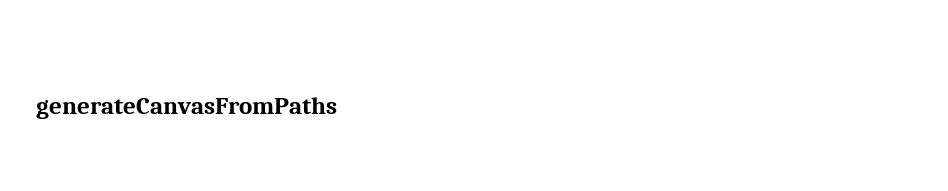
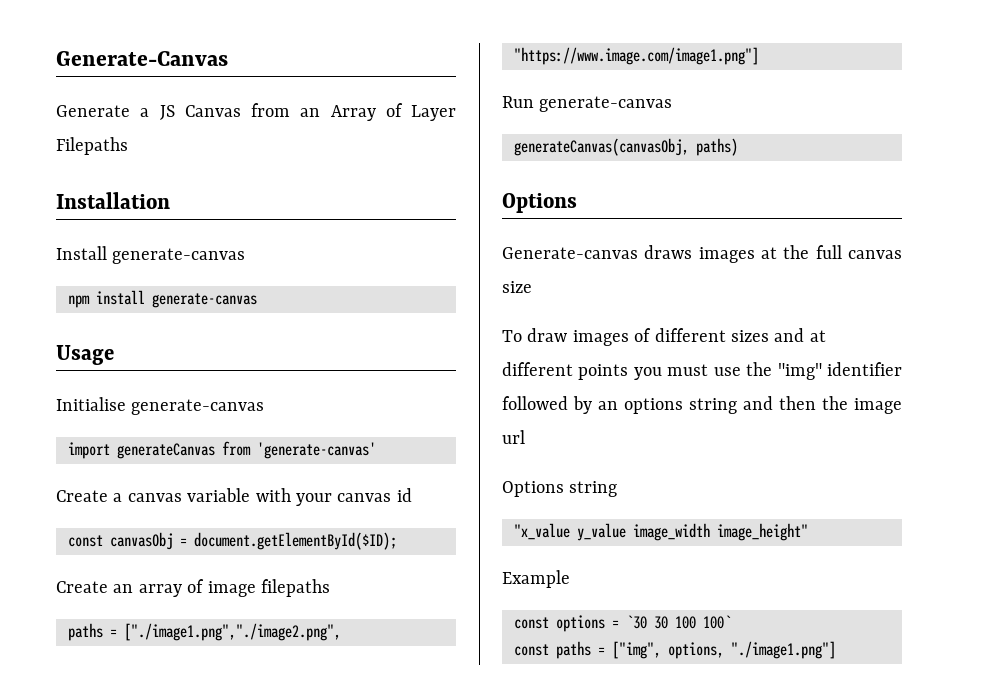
[36,97,337,119] generateCanvasFromPaths -> [56,51,228,66] [56,103,456,121] [56,137,128,155] [56,192,170,209] [56,246,246,264] [68,290,257,308] [56,345,114,365] [56,397,265,415] [68,441,376,459] [56,488,412,506] [68,532,397,550] [56,579,330,597] [68,623,341,641] [514,47,759,65] [502,96,673,112] [514,138,738,156] [502,193,577,213] [502,245,902,263] [502,281,532,293] [502,328,826,346] [502,362,902,380] [502,396,902,414] [502,430,525,444] [502,481,618,497] [514,523,808,541] [502,570,570,588] [514,615,731,632] [514,641,836,659] Generate-Canvas // Generate a JS Canvas from an Array of Layer Filepaths // Installation // Install generate-canvas // npm install generate-canvas // Usage // Initialise generate-canvas // import generateCanvas from 'generate-canvas' // Create a canvas variable with your canvas id // const canvasObj = document.getElementById($ID); // Create an array of image filepaths // paths = ["./image1.png","./image2.png", "https://www.image.com/image1.png"] // Run generate-canvas // generateCanvas(canvasObj, paths) // Options // Generate-canvas draws images at the full canvas size // To draw images of different sizes and at different points you must use the "img" identifier followed by an options string and then the image url // Options string // "x_value y_value image_width image_height" // Example // const options = `30 30 100 100` // const paths = ["img", options, "./image1.png"]

